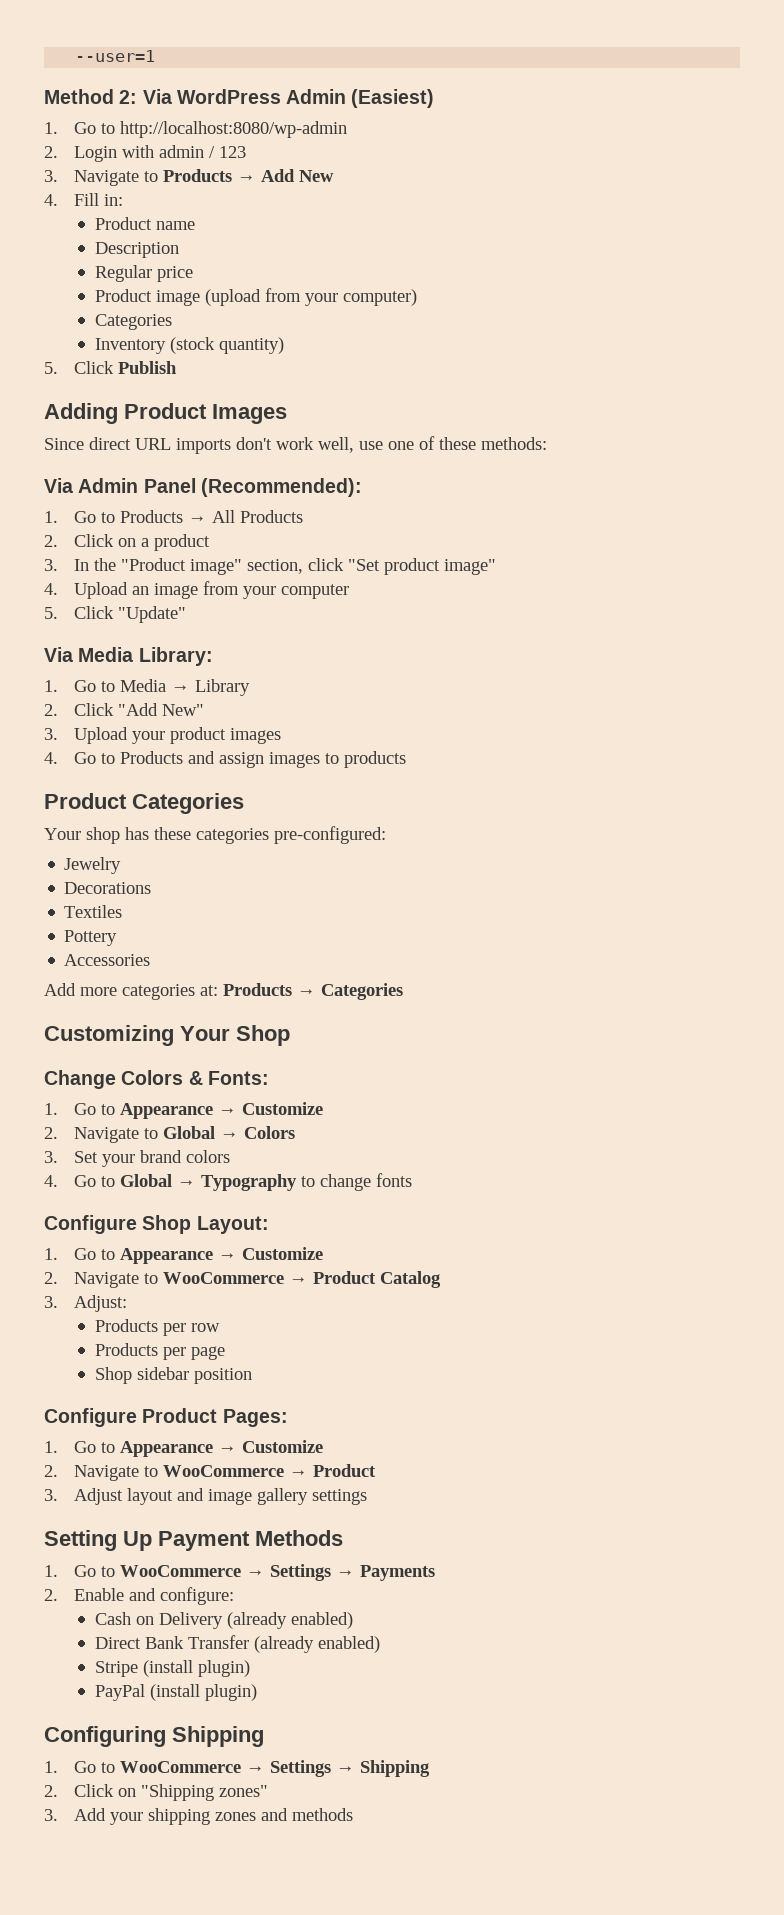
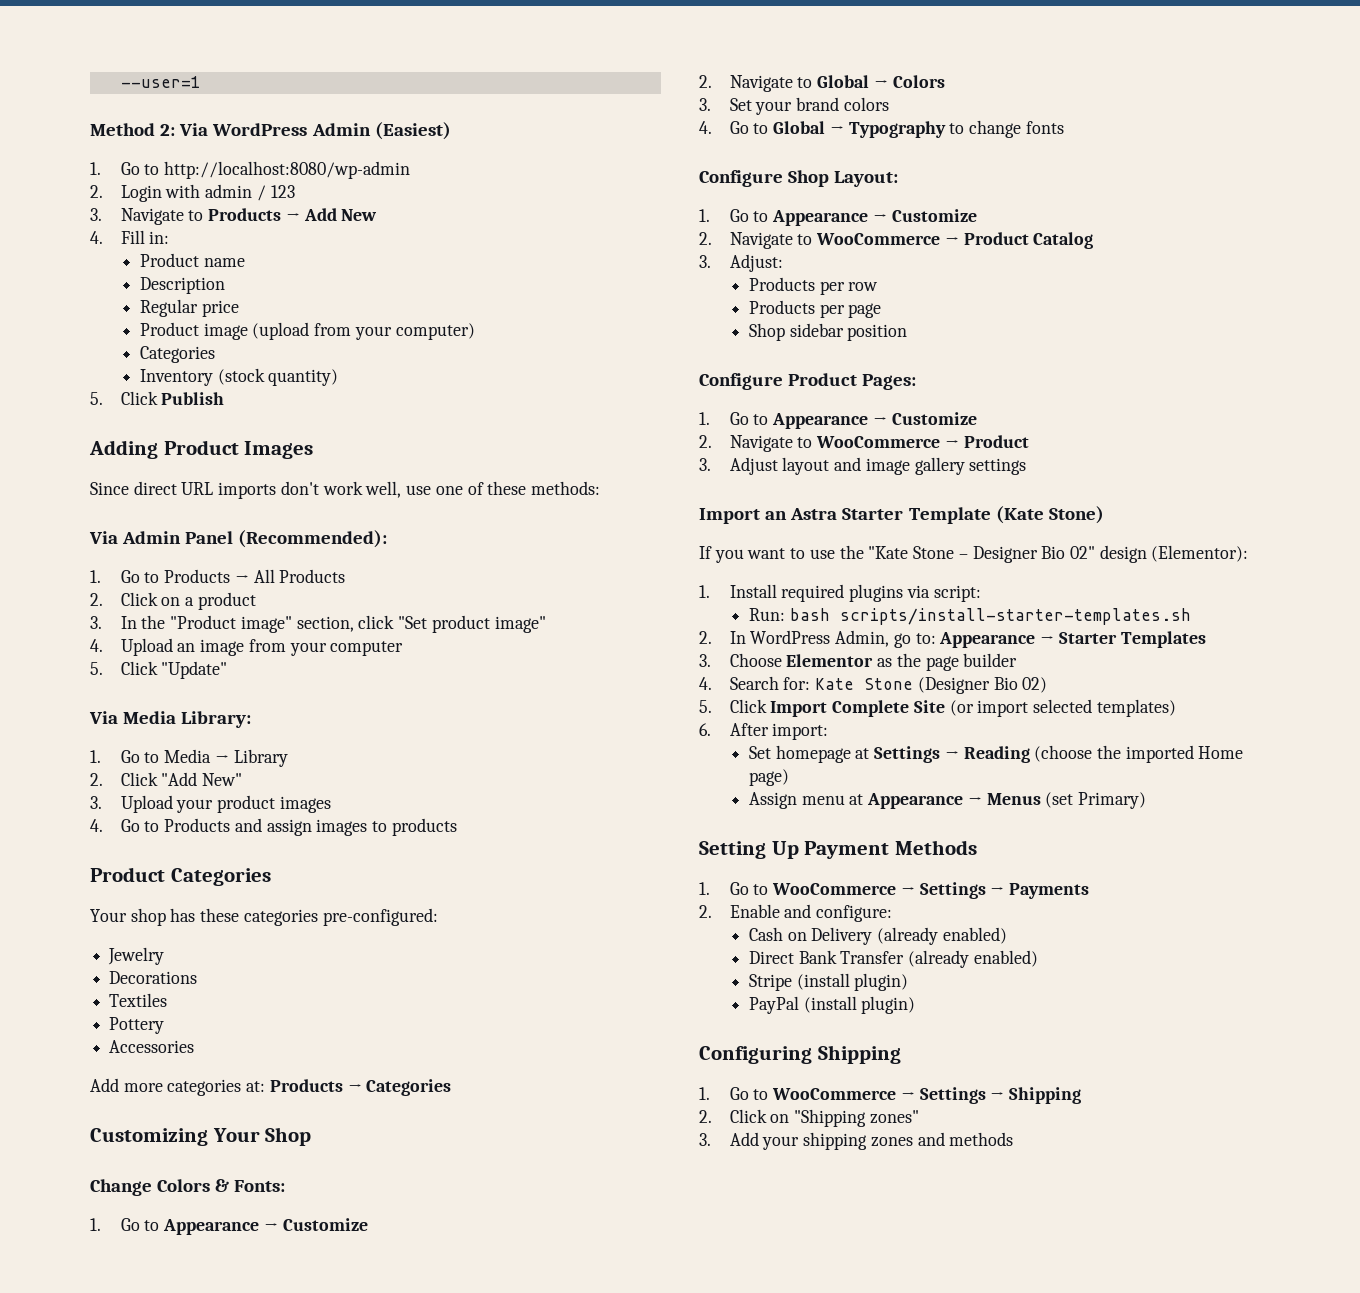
(368, 1497) none -> [699,506,1104,524] [699,545,1249,563] [699,584,981,602] [748,608,1191,625] [699,630,1206,648] [699,653,1018,671] [699,676,1048,694] [699,699,1176,717] [699,723,829,740] [748,745,1244,763] [748,769,789,786] [748,792,1147,809] // Import an Astra Starter Template (Kate Stone) // If you want to use the "Kate Stone – Designer Bio 02" design (Elementor): // 1. Install required plugins via script: // Run: bash scripts/install-starter-templates.sh // 2. In WordPress Admin, go to: Appearance → Starter Templates // 3. Choose Elementor as the page builder // 4. Search for: Kate Stone (Designer Bio 02) // 5. Click Import Complete Site (or import selected templates) // 6. After import: // Set homepage at Settings → Reading (choose the imported Home page) // Assign menu at Appearance → Menus (set Primary)

